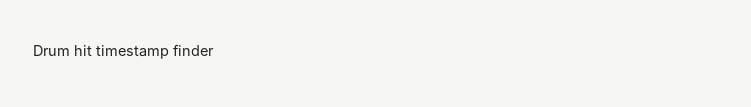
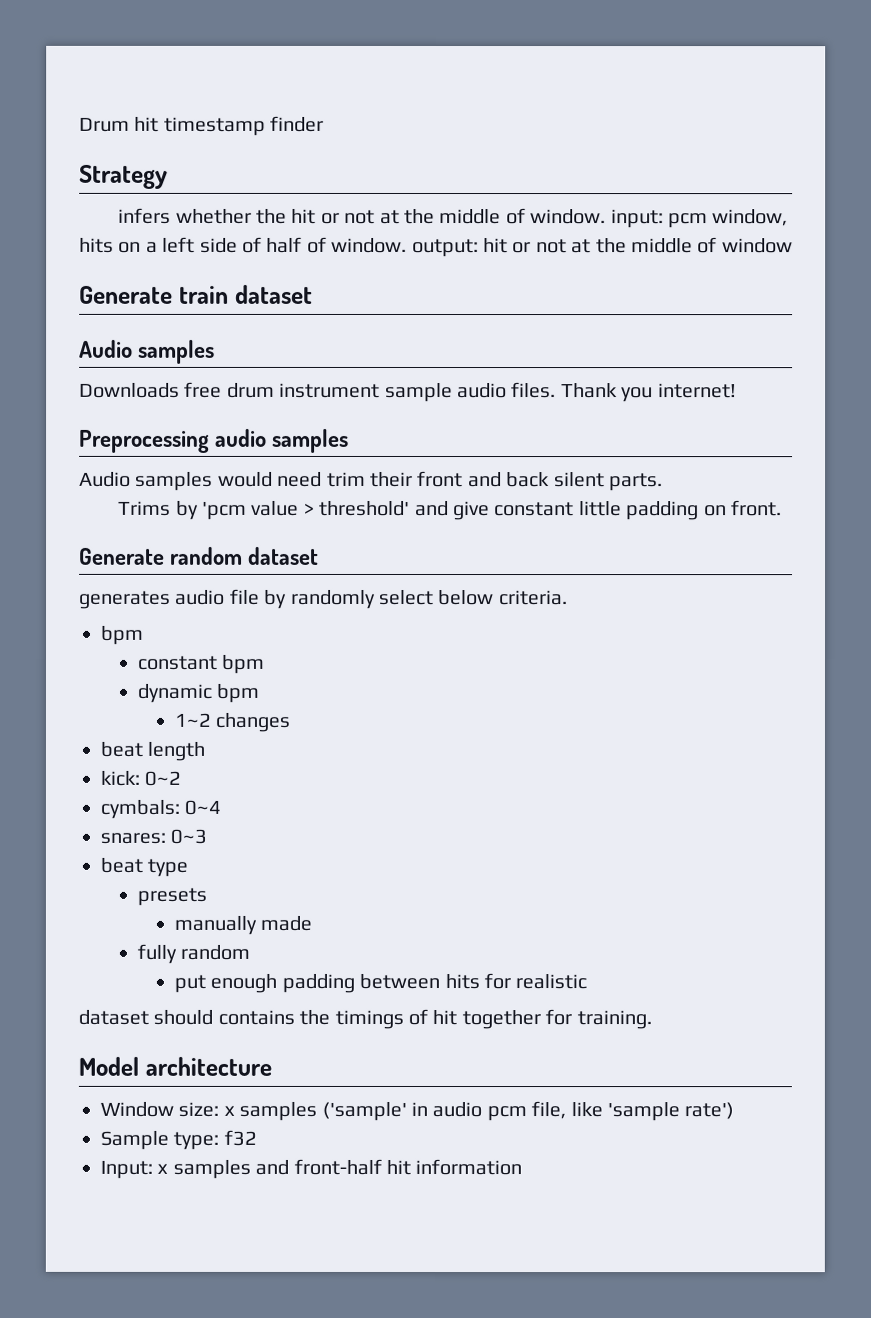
(214, 50) none -> [79,164,168,189] [118,207,789,229] [79,236,793,258] [79,284,313,304] [79,339,216,364] [79,381,737,403] [79,428,350,453] [79,470,663,492] [118,500,782,521] [79,546,320,565] [79,588,568,609] [101,625,144,645] [136,654,266,674] [136,683,260,703] [173,712,291,732] [100,741,206,761] [100,770,182,786] [100,799,222,819] [100,828,208,844] [100,857,189,877] [136,887,207,906] [173,915,313,935] [136,943,251,964] [173,973,588,993] [78,1008,652,1030] [78,1056,272,1076] [100,1101,735,1122] [100,1129,257,1150] [100,1158,523,1179] // Strategy // infers whether the hit or not at the middle of window. input: pcm window, hits on a left side of half of window. output: hit or not at the middle of window // Generate train dataset // Audio samples // Downloads free drum instrument sample audio files. Thank you internet! // Preprocessing audio samples // Audio samples would need trim their front and back silent parts. // Trims by 'pcm value > threshold' and give constant little padding on front. // Generate random dataset // generates audio file by randomly select below criteria. // bpm // constant bpm // dynamic bpm // 1~2 changes // beat length // kick: 0~2 // cymbals: 0~4 // snares: 0~3 // beat type // presets // manually made // fully random // put enough padding between hits for realistic // dataset should contains the timings of hit together for training. // Model architecture // Window size: x samples ('sample' in audio pcm file, like 'sample rate') // Sample type: f32 // Input: x samples and front-half hit information

